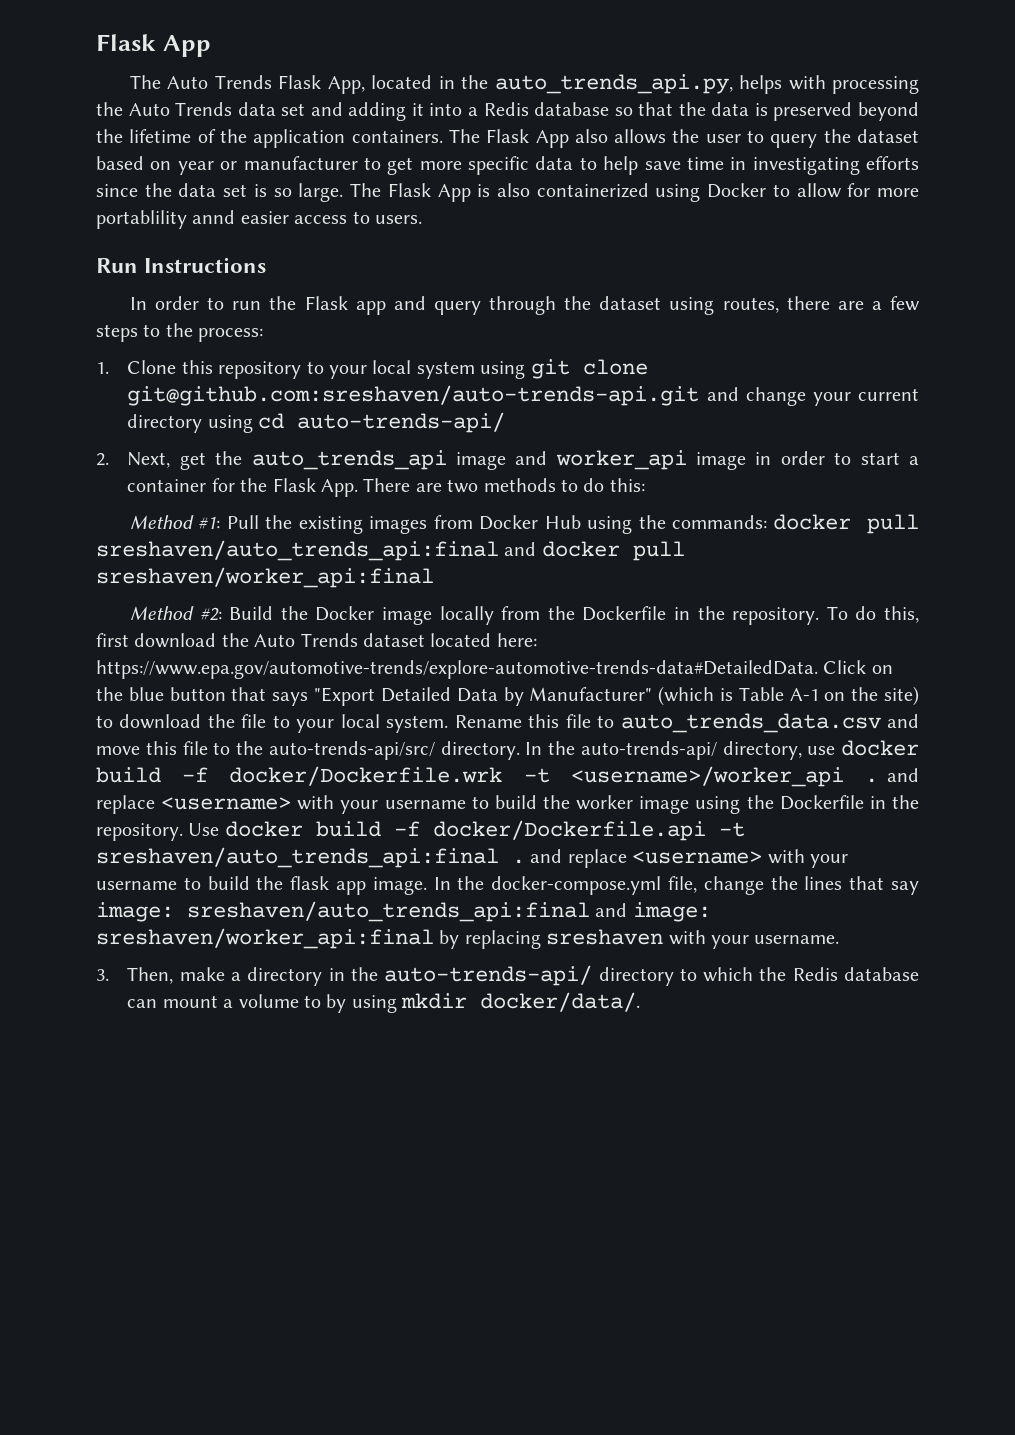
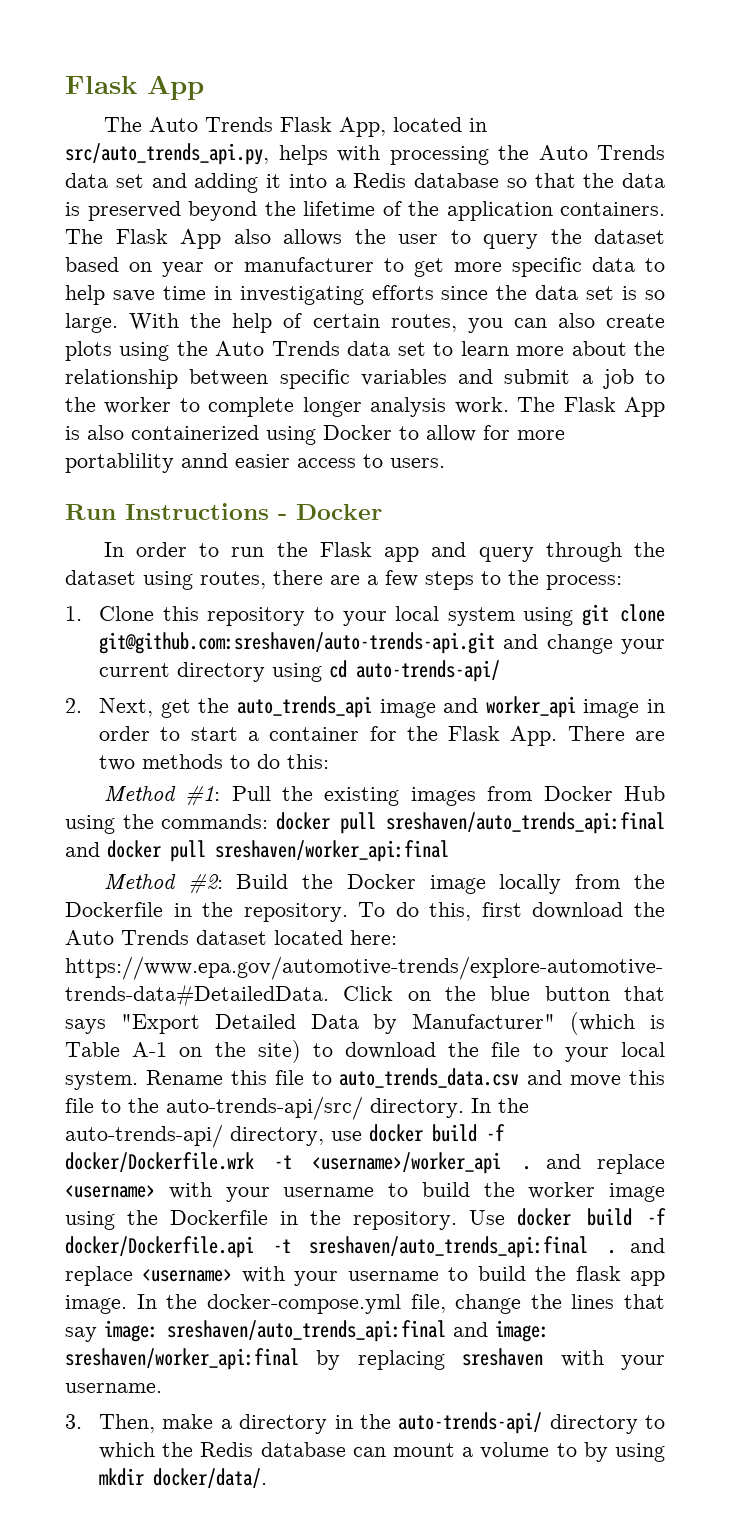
[461,74,733,94] the auto_trends_api.py, -> [65,143,269,165] src/auto_trends_api.py,
(344, 192) none -> [129,313,666,333] [65,341,665,361] [65,369,665,389] [65,397,509,417] With the help of certain routes, you can also create plots using the Auto Trends data set to learn more about the relationship between specific variables and submit a job to the worker to complete longer analysis work.
(267, 265) none -> [278,504,382,520] - Docker

